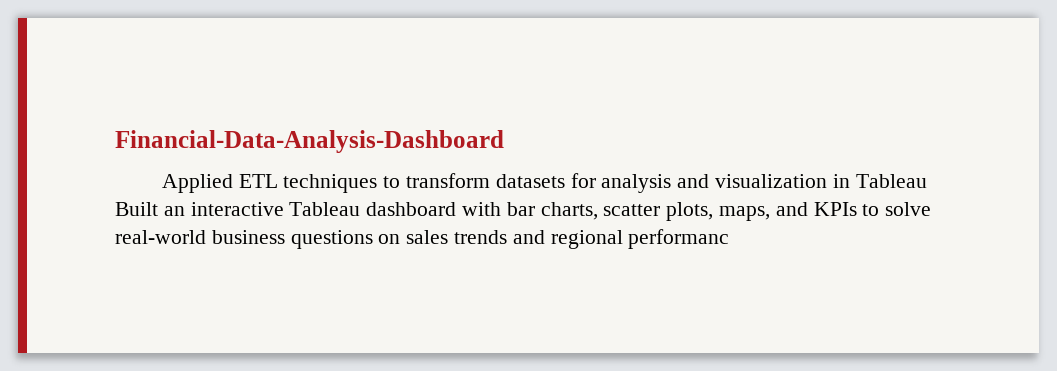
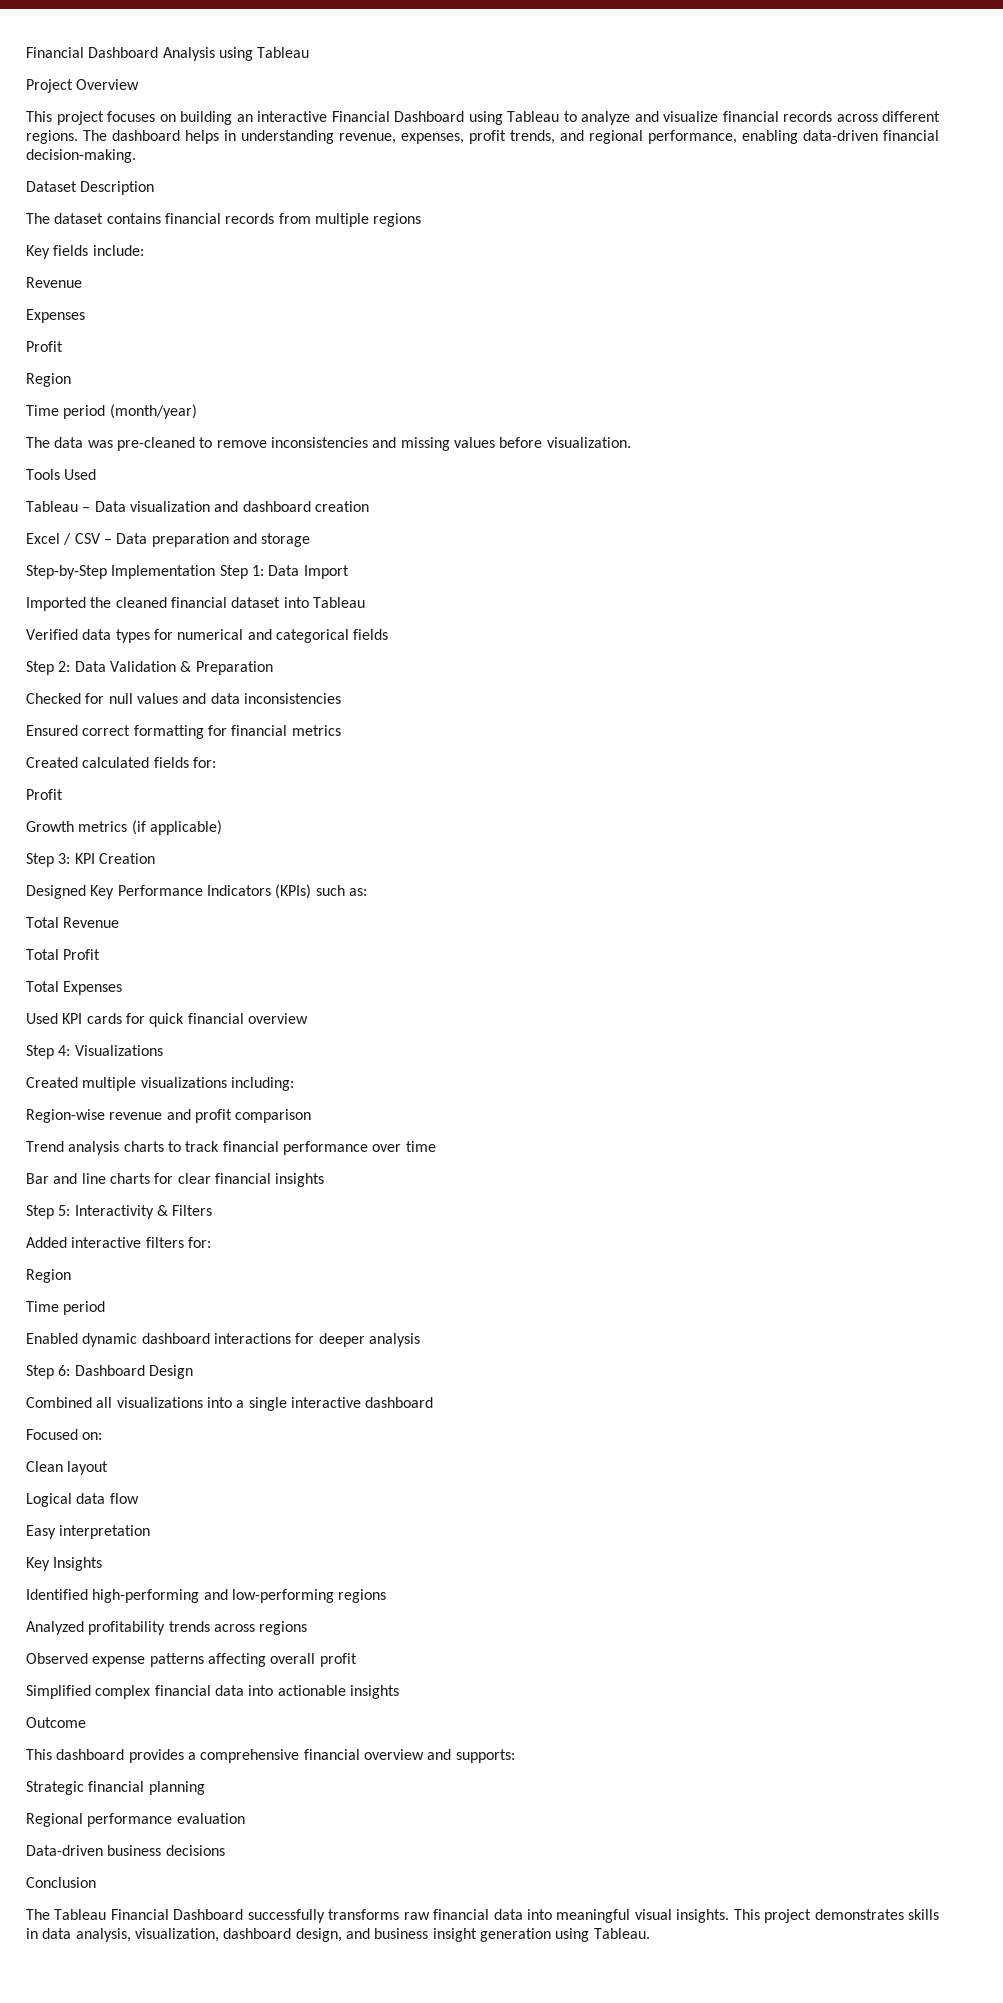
[115,130,504,153] [161,173,927,193] [115,202,932,221] [115,229,730,249] Financial-Data-Analysis-Dashboard // Applied ETL techniques to transform datasets for analysis and visualization in Tableau Built an interactive Tableau dashboard with bar charts, scatter plots, maps, and KPIs to solve real-world business questions on sales trends and regional performanc -> [26,47,310,61] [26,79,140,93] [26,111,940,125] [26,130,939,144] [26,149,136,163] [26,181,155,195] [26,213,422,227] [26,245,144,259] [26,277,82,288] [26,309,85,323] [26,341,63,352] [26,373,71,387] [26,404,197,419] [26,437,631,451] [26,469,97,480] [26,501,369,512] [26,533,311,547] [26,565,349,579] [26,597,365,611] [26,629,389,643] [26,661,273,675] [26,693,341,704] [26,725,341,739] [26,757,216,768] [26,789,63,800] [26,820,222,835] [26,853,155,867] [26,884,367,899] [26,917,120,928] [26,949,101,960] [26,981,123,995] [26,1013,308,1027] [26,1045,163,1059] [26,1077,294,1091] [26,1109,312,1123] [26,1141,436,1155] [26,1173,325,1187] [26,1205,213,1219] [26,1237,211,1248] [26,1269,71,1283] [26,1301,106,1315] [26,1333,420,1347] [26,1365,193,1379] [26,1397,434,1411] [26,1429,103,1440] [26,1461,109,1475] [26,1493,139,1507] [26,1525,151,1539] [26,1557,103,1571] [26,1589,387,1603] [26,1621,308,1635] [26,1653,357,1667] [26,1685,399,1699] [26,1717,86,1728] [26,1749,515,1763] [26,1781,205,1795] [26,1813,245,1827] [26,1845,225,1856] [26,1877,96,1888] [26,1909,939,1923] [26,1928,650,1942] Financial Dashboard Analysis using Tableau // Project Overview // This project focuses on building an interactive Financial Dashboard using Tableau to analyze and visualize financial records across different regions. The dashboard helps in understanding revenue, expenses, profit trends, and regional performance, enabling data-driven financial decision-making. // Dataset Description // The dataset contains financial records from multiple regions // Key fields include: // Revenue // Expenses // Profit // Region // Time period (month/year) // The data was pre-cleaned to remove inconsistencies and missing values before visualization. // Tools Used // Tableau – Data visualization and dashboard creation // Excel / CSV – Data preparation and storage // Step-by-Step Implementation Step 1: Data Import // Imported the cleaned financial dataset into Tableau // Verified data types for numerical and categorical fields // Step 2: Data Validation & Preparation // Checked for null values and data inconsistencies // Ensured correct formatting for financial metrics // Created calculated fields for: // Profit // Growth metrics (if applicable) // Step 3: KPI Creation // Designed Key Performance Indicators (KPIs) such as: // Total Revenue // Total Profit // Total Expenses // Used KPI cards for quick financial overview // Step 4: Visualizations // Created multiple visualizations including: // Region-wise revenue and profit comparison // Trend analysis charts to track financial performance over time // Bar and line charts for clear financial insights // Step 5: Interactivity & Filters // Added interactive filters for: // Region // Time period // Enabled dynamic dashboard interactions for deeper analysis // Step 6: Dashboard Design // Combined all visualizations into a single interactive dashboard // Focused on: // Clean layout // Logical data flow // Easy interpretation // Key Insights // Identified high-performing and low-performing regions // Analyzed profitability trends across regions // Observed expense patterns affecting overall profit // Simplified complex financial data into actionable insights // Outcome // This dashboard provides a comprehensive financial overview and supports: // Strategic financial planning // Regional performance evaluation // Data-driven business decisions // Conclusion // The Tableau Financial Dashboard successfully transforms raw financial data into meaningful visual insights. This project demonstrates skills in data analysis, visualization, dashboard design, and business insight generation using Tableau.

